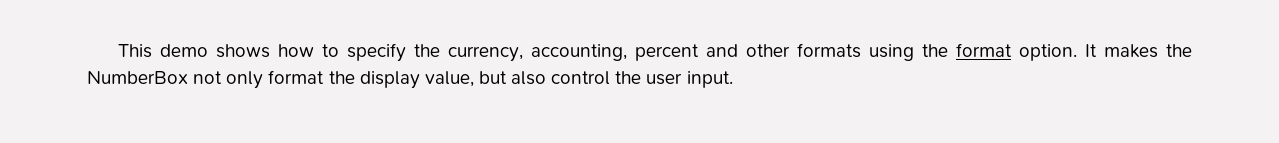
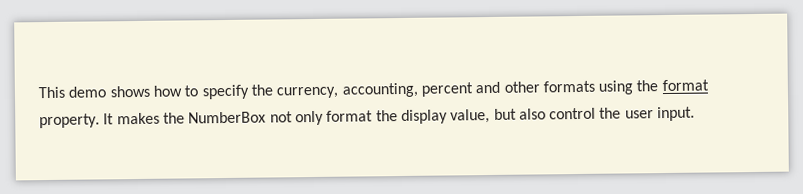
[1019,44,1078,61] option. -> [39,113,100,129] property.

